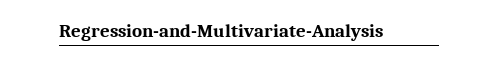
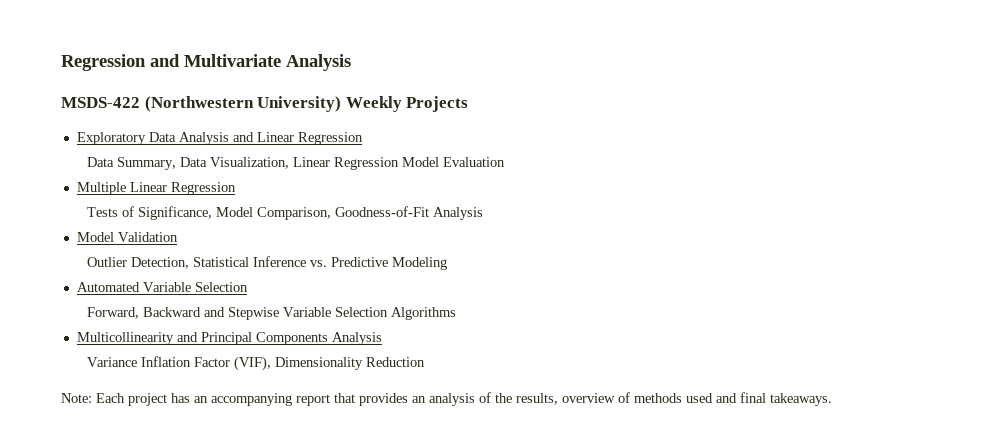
[59,24,383,41] Regression-and-Multivariate-Analysis -> [61,54,351,71] [61,96,469,112] [76,132,363,145] [86,157,505,170] [76,182,236,195] [86,206,483,220] [76,232,178,242] [86,256,447,270] [76,282,248,292] [86,307,456,320] [76,332,382,345] [86,356,425,371] [61,392,832,406] Regression and Multivariate Analysis // MSDS-422 (Northwestern University) Weekly Projects // Exploratory Data Analysis and Linear Regression // Data Summary, Data Visualization, Linear Regression Model Evaluation // Multiple Linear Regression // Tests of Significance, Model Comparison, Goodness-of-Fit Analysis // Model Validation // Outlier Detection, Statistical Inference vs. Predictive Modeling // Automated Variable Selection // Forward, Backward and Stepwise Variable Selection Algorithms // Multicollinearity and Principal Components Analysis // Variance Inflation Factor (VIF), Dimensionality Reduction // Note: Each project has an accompanying report that provides an analysis of the results, overview of methods used and final takeaways.

